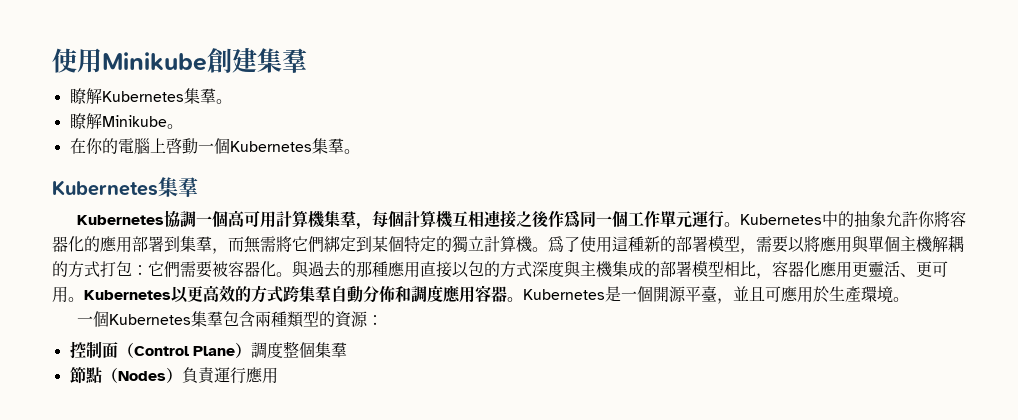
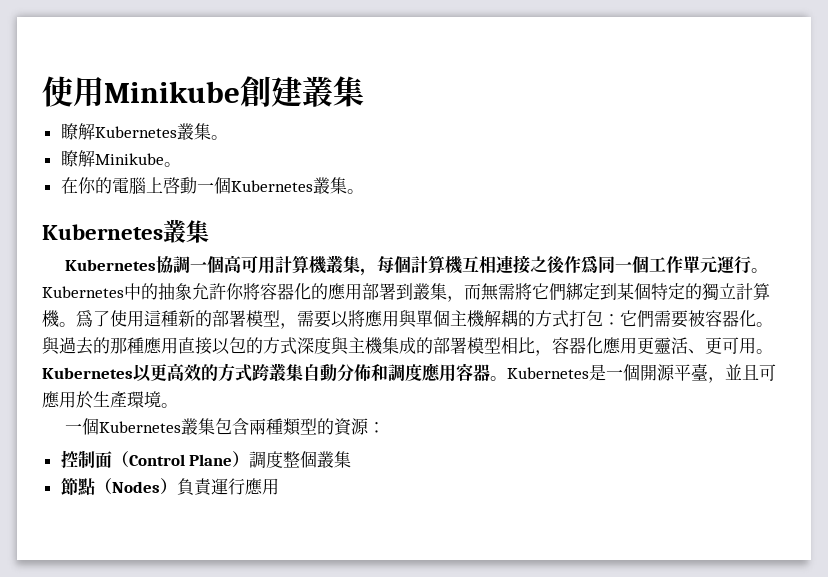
[257,48,307,73] 集羣 -> [302,76,364,107] 叢集
[183,88,216,104] 集羣 -> [176,123,211,140] 叢集
[311,138,344,154] 集羣 -> [312,177,347,194] 叢集
[158,177,198,197] 集羣 -> [163,219,209,243] 叢集
[323,210,356,227] 集羣 -> [326,255,361,273] 叢集
[180,236,212,252] 集羣 -> [413,283,447,300] 叢集
[299,285,331,302] 集羣 -> [269,363,303,381] 叢集
[190,311,223,327] 集羣 -> [181,418,216,435] 叢集
[314,342,347,358] 集羣 -> [317,451,352,468] 叢集

